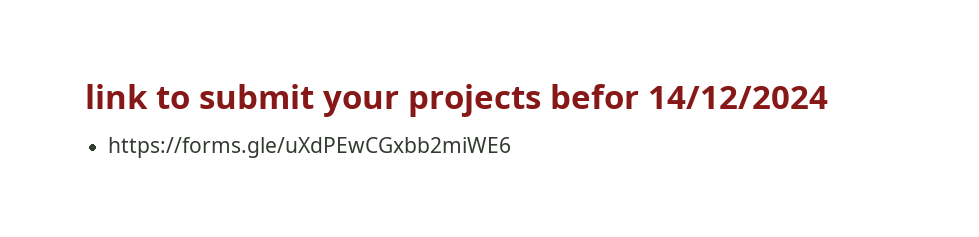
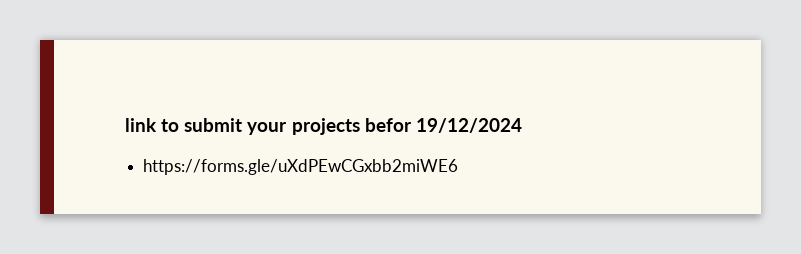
[648,86,828,109] 14/12/2024 -> [415,118,522,133] 19/12/2024

